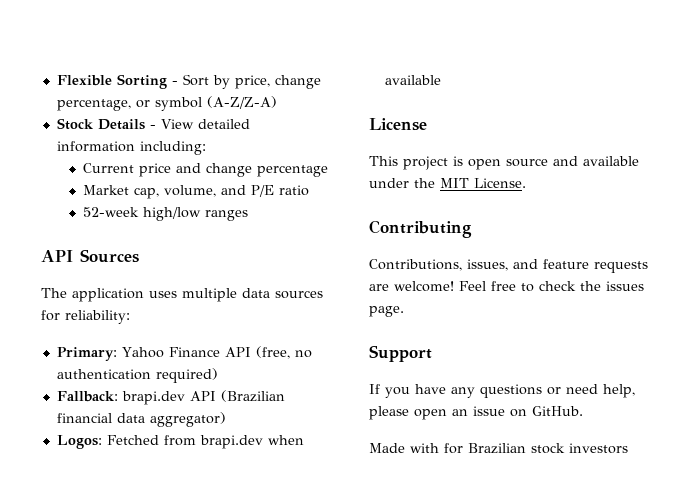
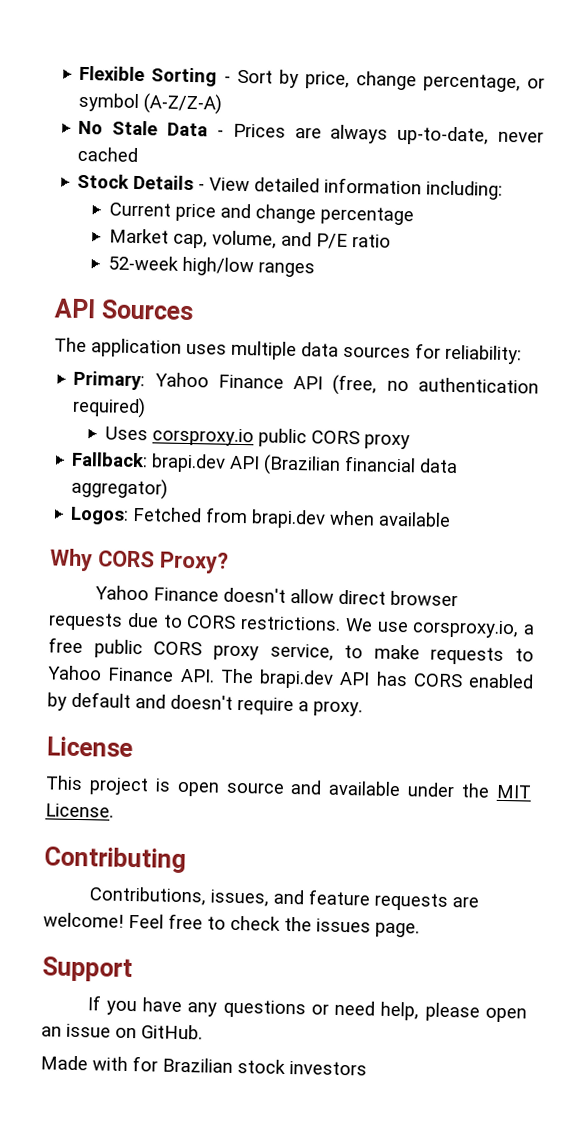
(277, 102) none -> [78,120,544,146] [77,146,139,163] // No Stale Data - Prices are always up-to-date, never cached
(218, 375) none -> [104,426,410,450] // Uses corsproxy.io public CORS proxy
(441, 80) none -> [49,548,229,574] [94,585,458,607] [48,612,535,639] [48,637,534,666] [47,665,534,689] [47,691,363,717] // Why CORS Proxy? // Yahoo Finance doesn't allow direct browser requests due to CORS restrictions. We use corsproxy.io, a free public CORS proxy service, to make requests to Yahoo Finance API. The brapi.dev API has CORS enabled by default and doesn't require a proxy.

